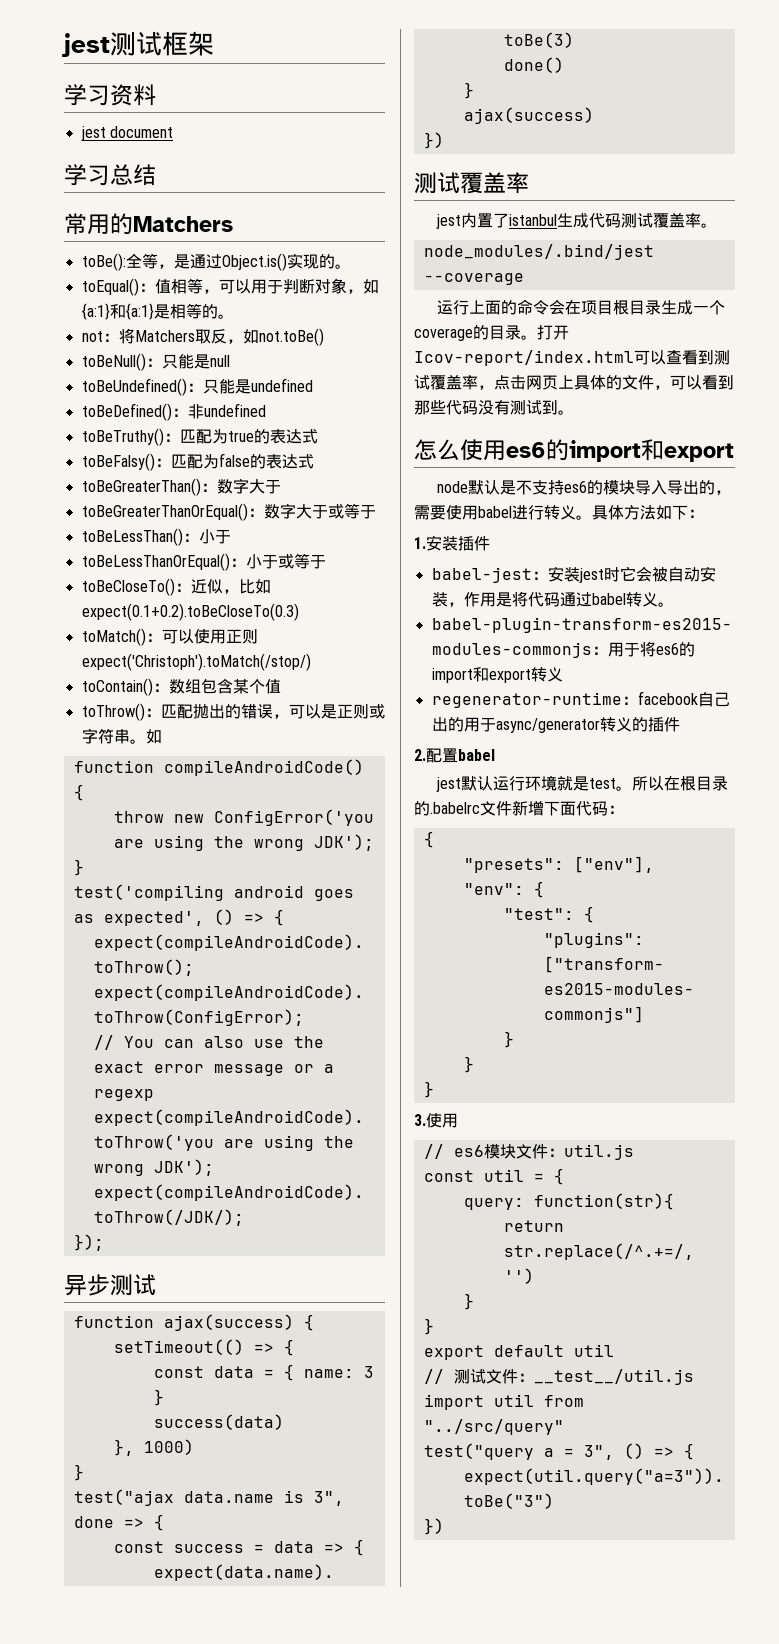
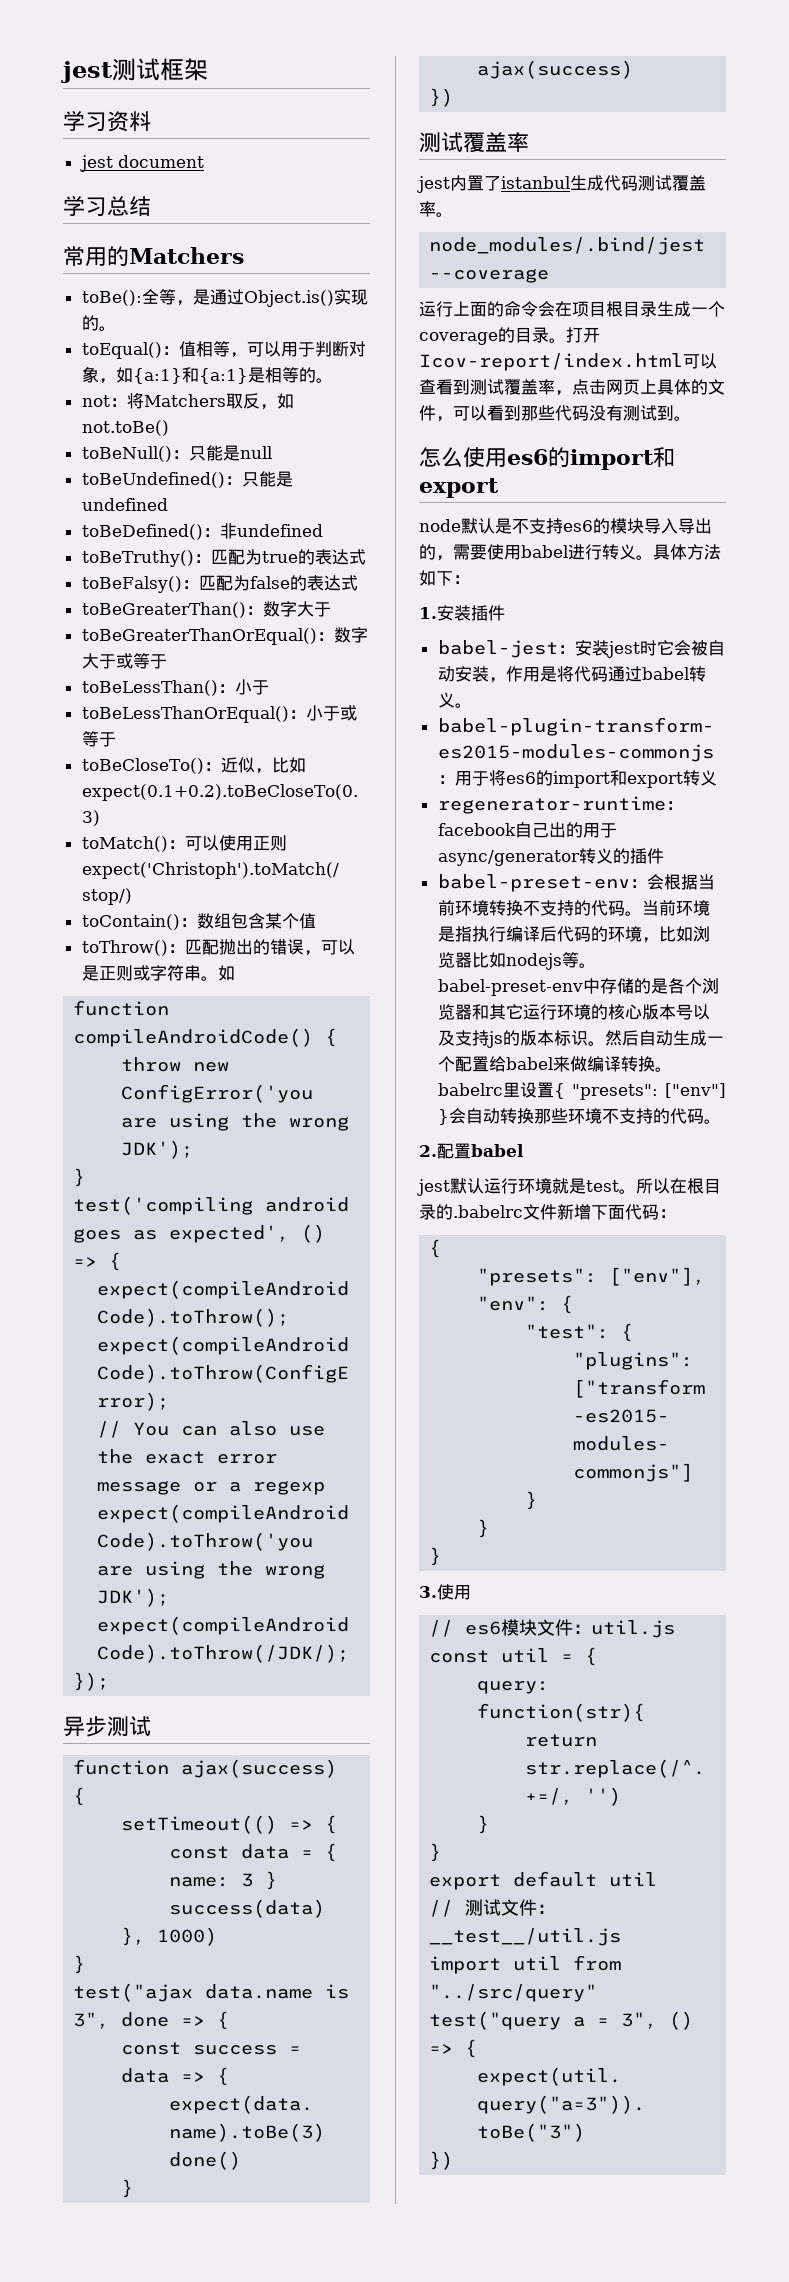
(680, 724) none -> [437,874,715,892] [437,900,710,916] [437,926,710,943] [437,952,596,970] [437,978,719,996] [437,1004,710,1020] [437,1030,724,1048] [437,1056,672,1072] [437,1082,726,1100] [437,1108,721,1125] // babel-preset-env：会根据当前环境转换不支持的代码。当前环境是指执行编译后代码的环境，比如浏览器比如nodejs等。babel-preset-env中存储的是各个浏览器和其它运行环境的核心版本号以及支持js的版本标识。然后自动生成一个配置给babel来做编译转换。babelrc里设置{ "presets": ["env"] }会自动转换那些环境不支持的代码。

